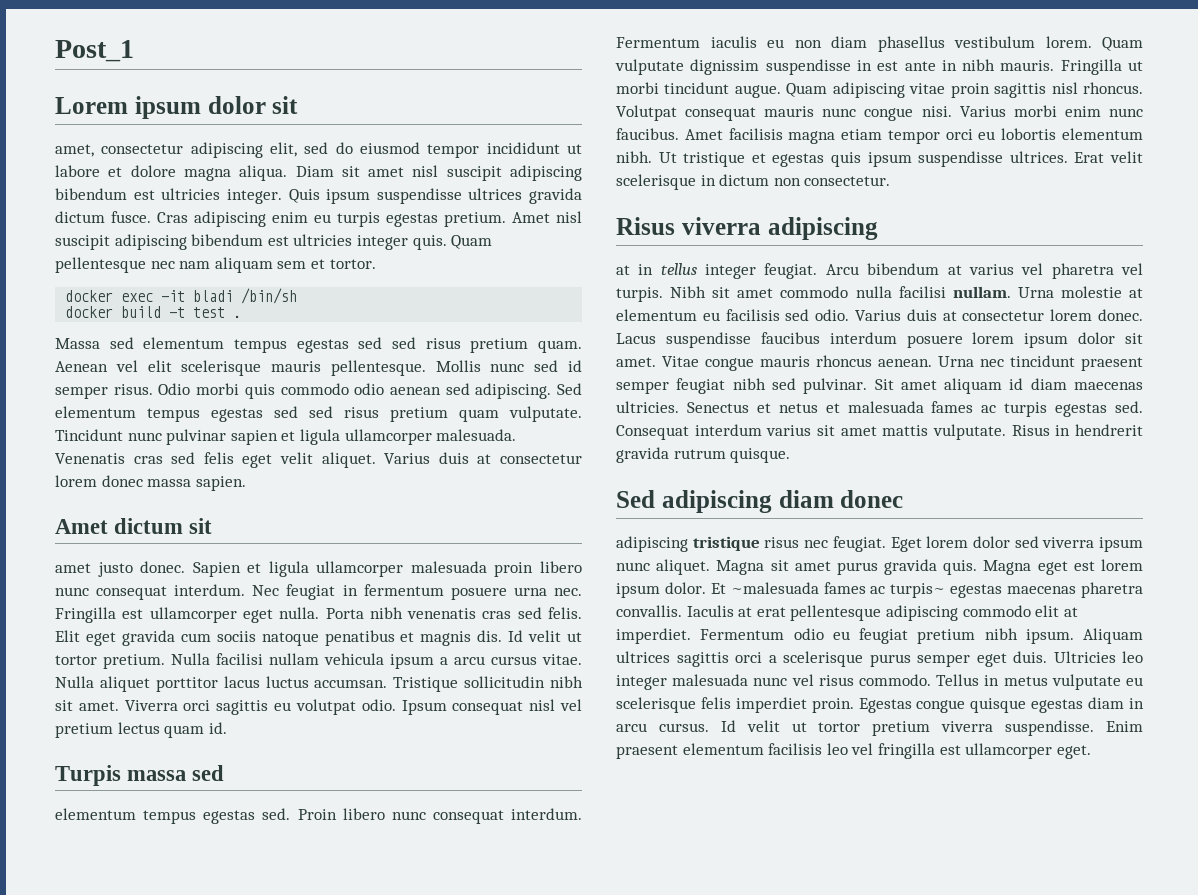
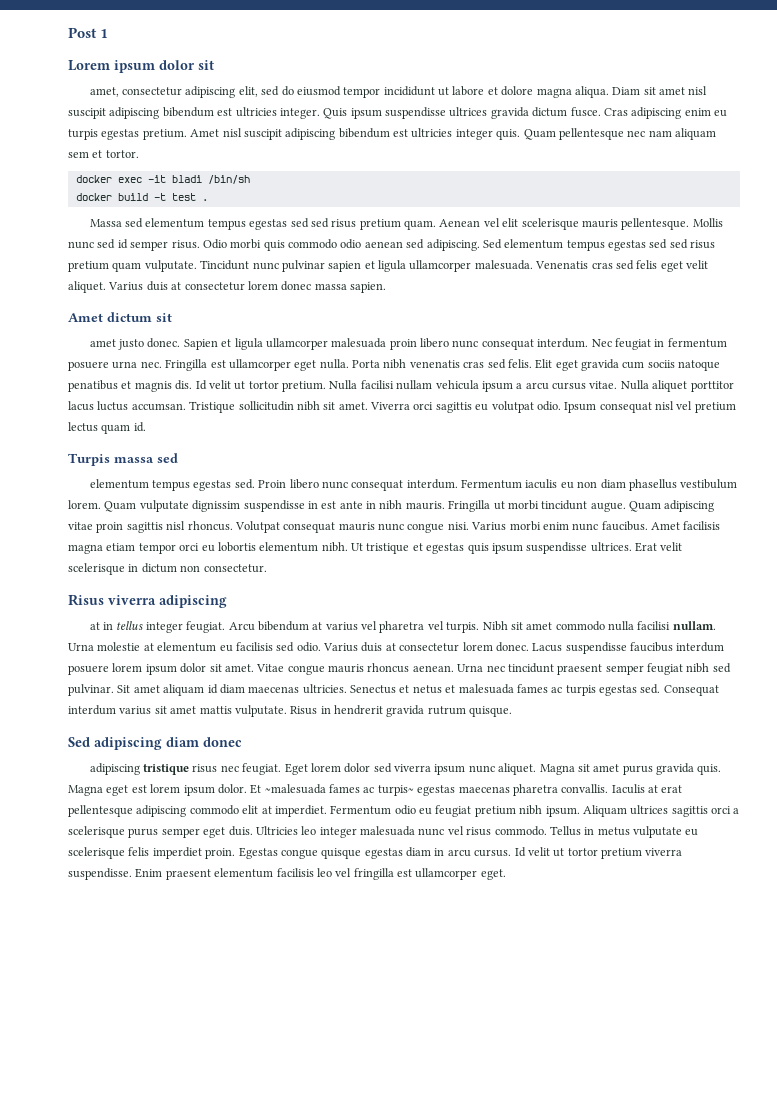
[55,40,134,62] Post_1 -> [68,27,109,38] Post 1

